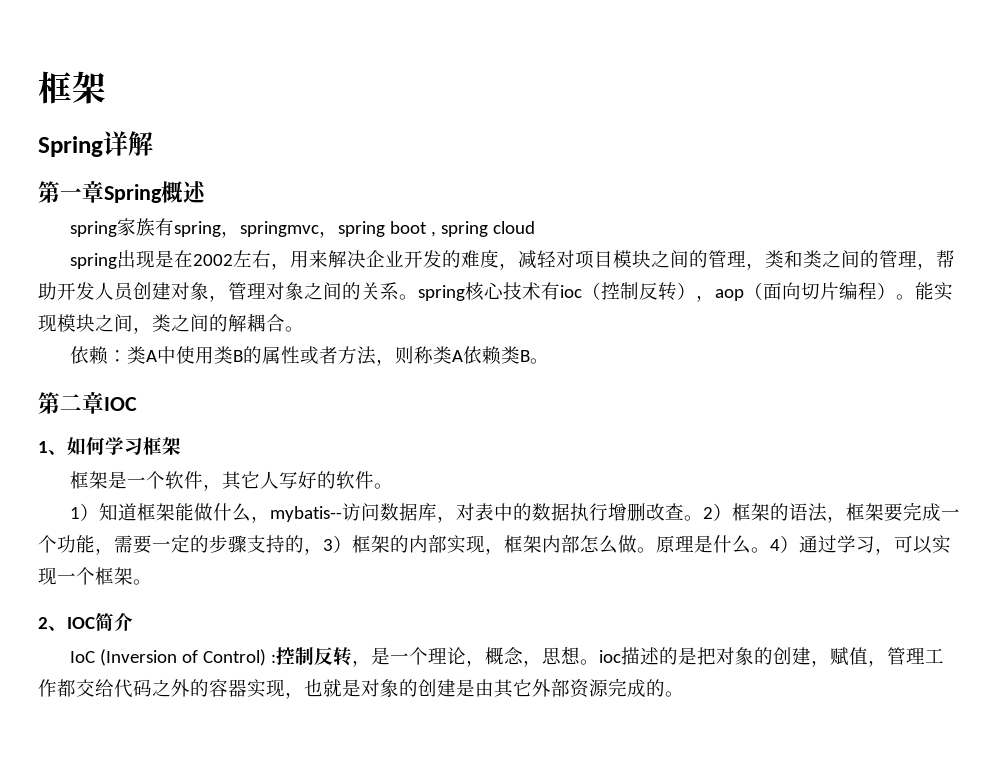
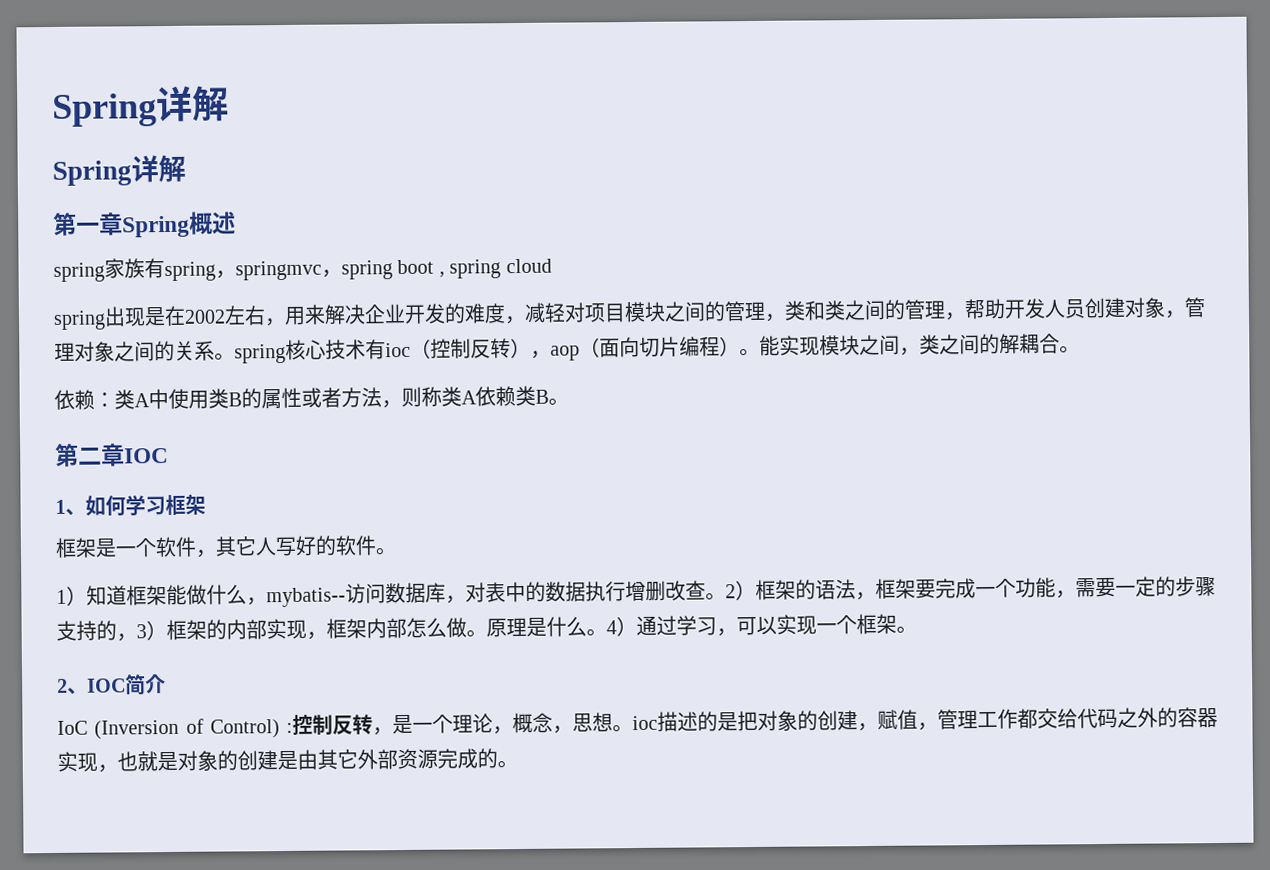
[38,71,106,104] 框架 -> [52,85,229,127] Spring详解

